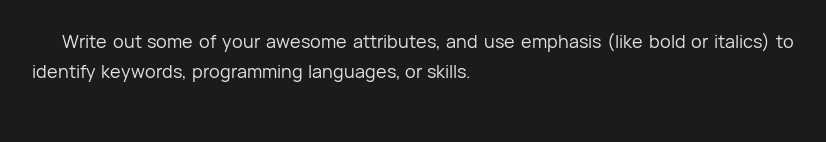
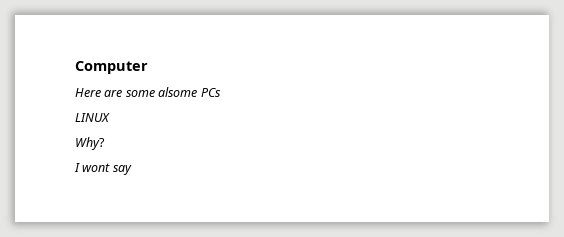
[61,32,794,52] [32,65,472,82] Write out some of your awesome attributes, and use emphasis (like bold or italics) to identify keywords, programming languages, or skills. -> [75,61,148,74] [75,87,221,97] [75,113,110,122] [75,137,105,150] [74,163,132,175] Computer // Here are some alsome PCs // LINUX // Why? // I wont say

